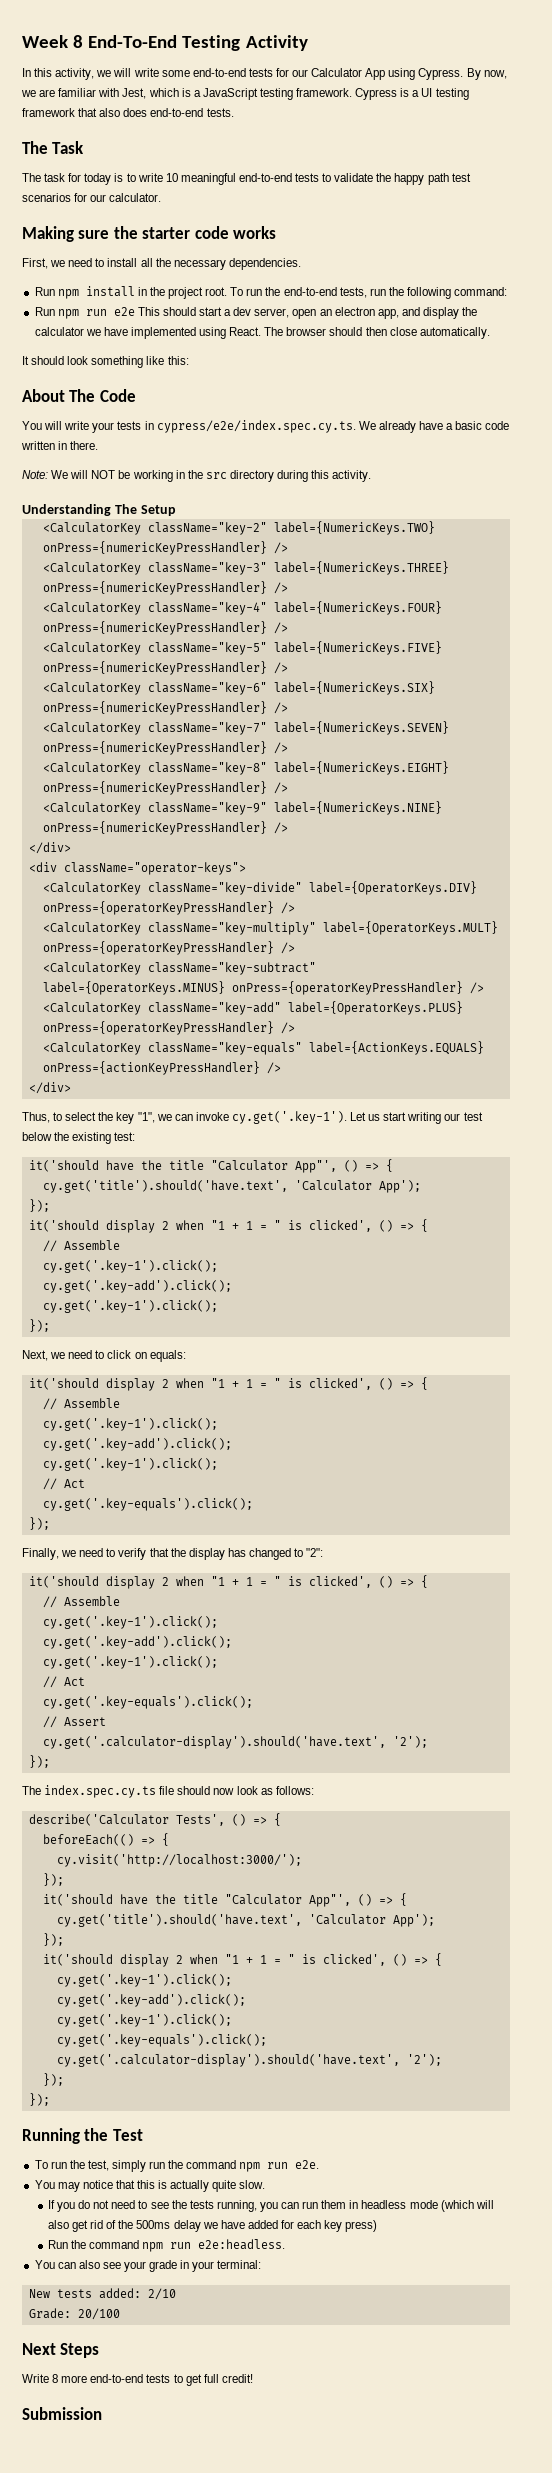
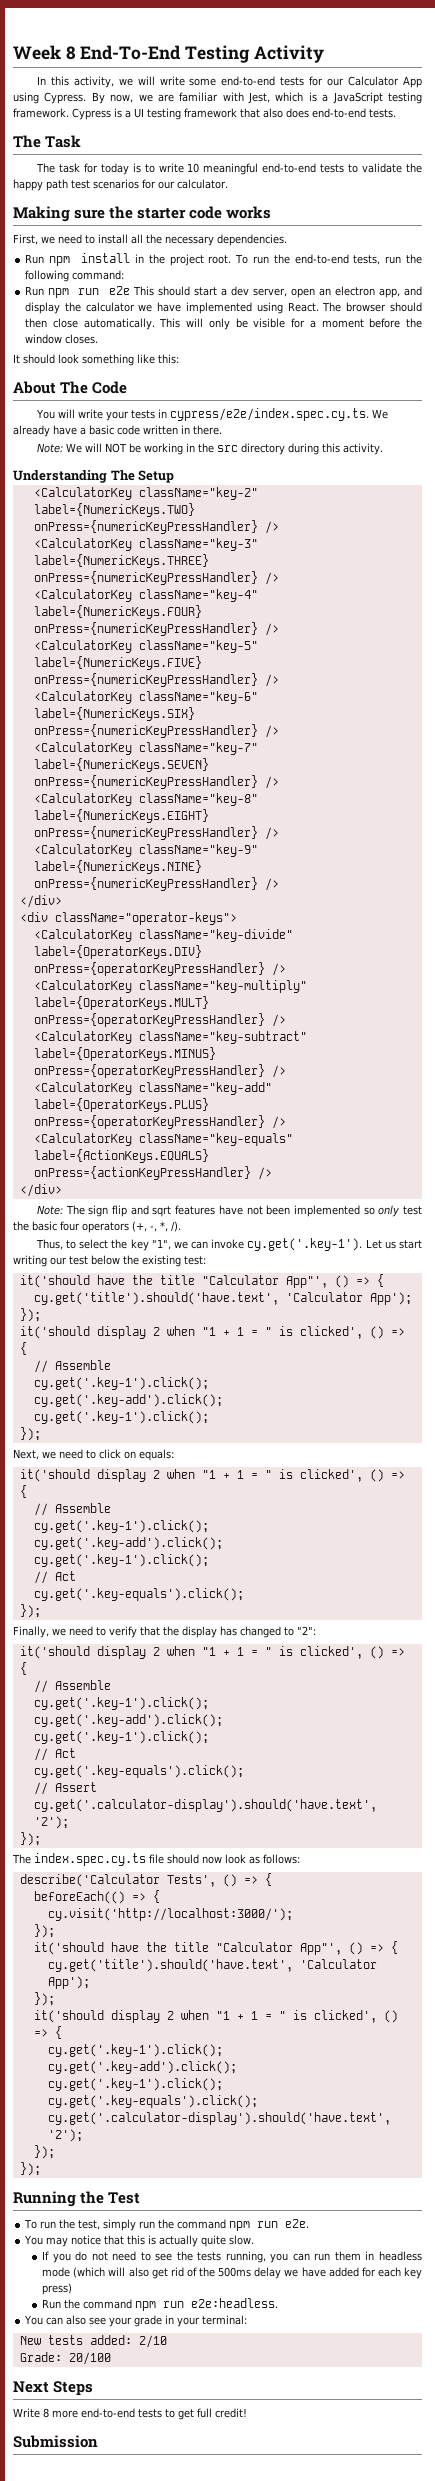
(490, 333) none -> [159,318,422,330] [25,334,99,344] This will only be visible for a moment before the window closes.
(71, 1088) none -> [36,1205,422,1217] [13,1221,181,1233] // Note: The sign flip and sqrt features have not been implemented so only test the basic four operators (+, -, *, /).

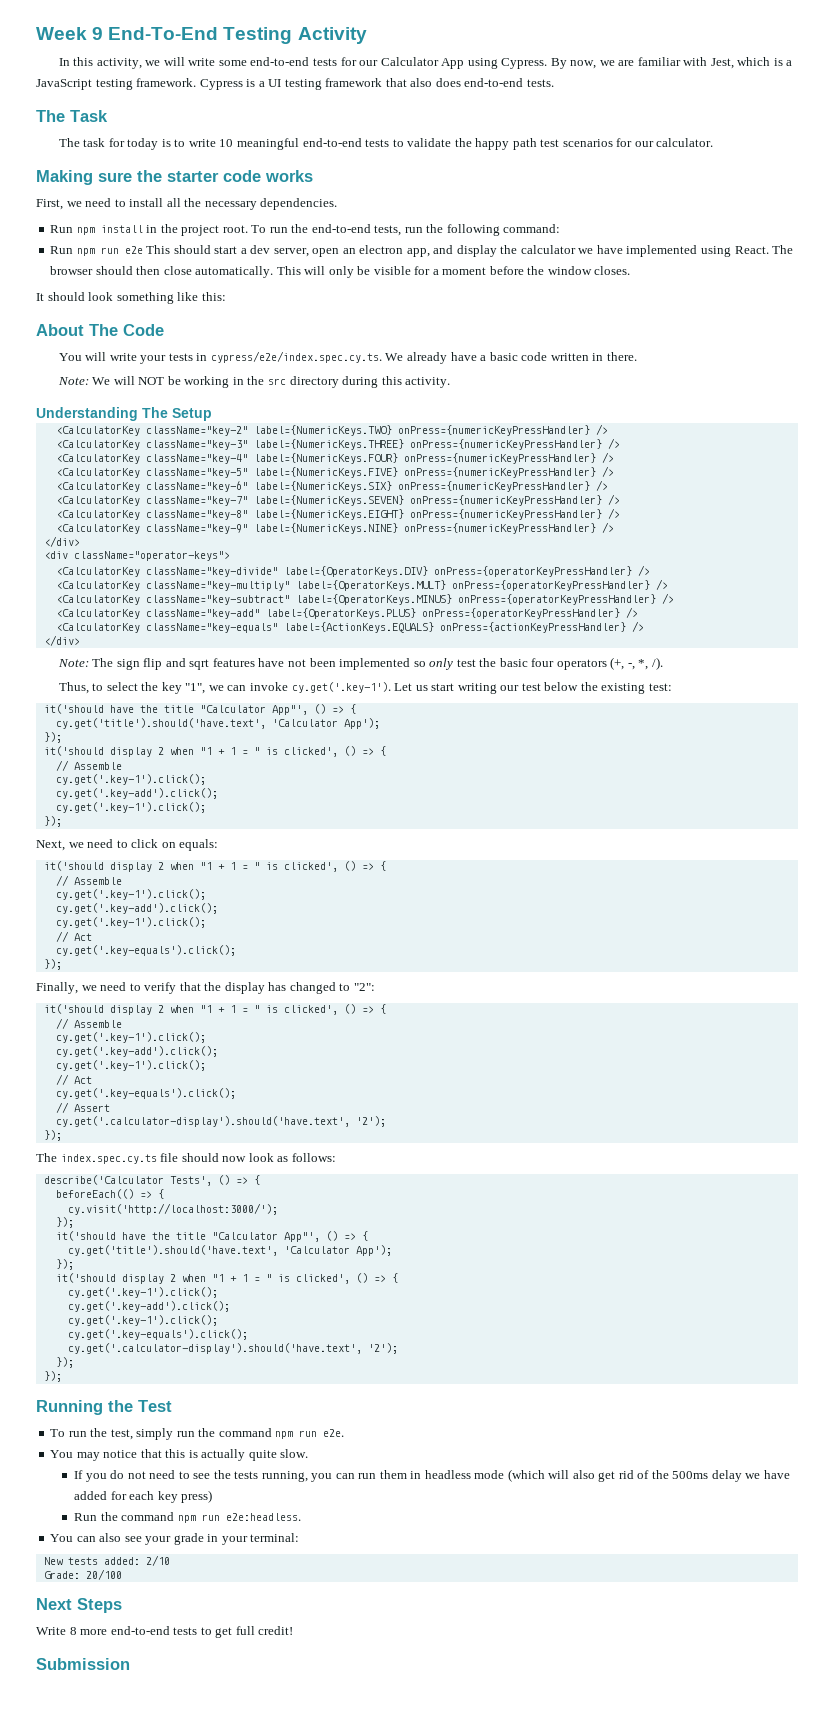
[65,46,76,60] 8 -> [92,27,104,40] 9

